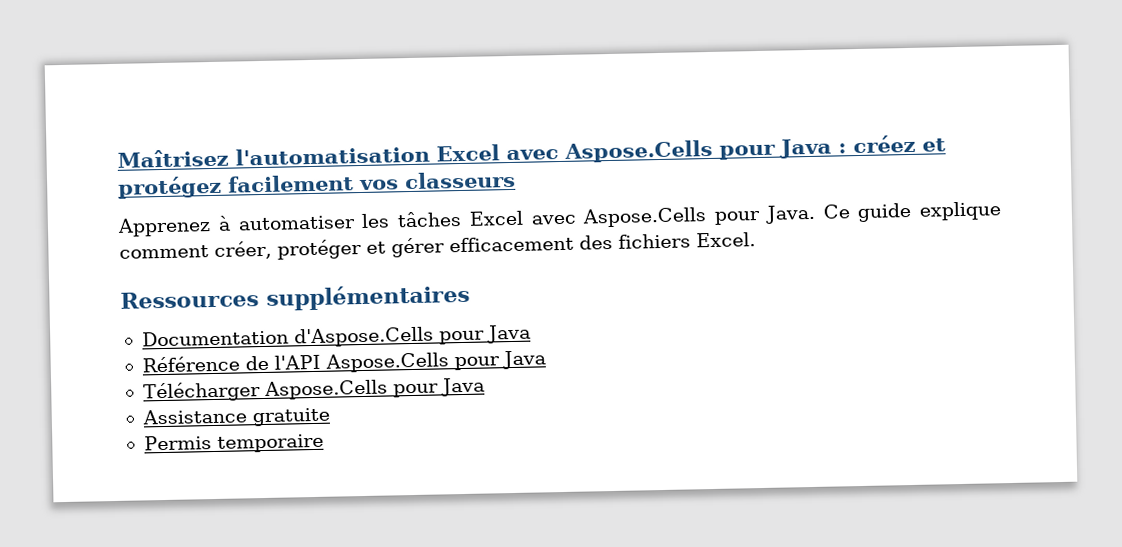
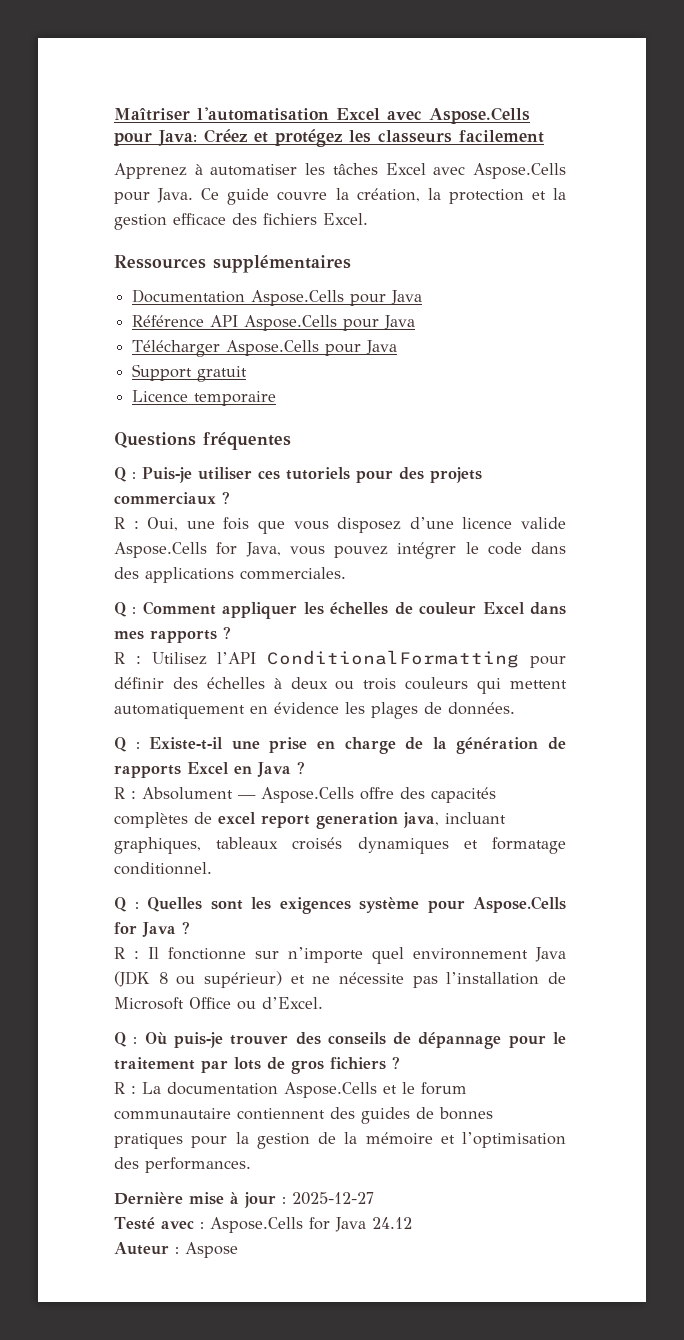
[117,148,229,168] Maîtrisez -> [114,108,190,121] Maîtriser
[779,134,946,159] [117,175,222,199] Java : créez et protégez -> [158,129,452,147] Java: Créez et protégez les classeurs
[359,170,516,191] vos classeurs -> (544, 136) none
[919,201,1001,221] [119,235,574,260] explique comment créer, protéger et gérer efficacement -> [277,188,566,204] [114,213,226,230] couvre la création, la protection et la gestion efficace
[293,326,434,348] d'Aspose.Cells -> [251,290,345,306] Aspose.Cells
[244,354,321,371] de l'API -> [210,315,239,327] API
[141,407,330,427] [143,433,324,453] Assistance gratuite // Permis temporaire -> [132,364,248,382] [132,390,277,406] [114,432,291,450] [114,467,482,483] [114,491,230,505] [114,517,566,534] [114,542,566,559] [114,567,346,583] [114,601,566,619] [114,626,231,643] [114,650,566,668] [114,677,567,694] [114,702,515,719] [114,737,567,754] [114,761,305,778] [114,787,496,803] [114,812,506,829] [114,837,566,854] [114,862,212,875] [114,896,566,914] [114,921,190,937] [114,947,566,964] [114,971,566,988] [114,997,323,1010] [114,1032,566,1049] [114,1056,400,1074] [114,1082,467,1098] [114,1107,493,1124] [114,1132,566,1149] [114,1157,251,1173] [114,1192,374,1208] [114,1217,412,1233] [114,1242,238,1258] Support gratuit // Licence temporaire // Questions fréquentes // Q : Puis‑je utiliser ces tutoriels pour des projets commerciaux ? // R : Oui, une fois que vous disposez d’une licence valide Aspose.Cells for Java, vous pouvez intégrer le code dans des applications commerciales. // Q : Comment appliquer les échelles de couleur Excel dans mes rapports ? // R : Utilisez l’API ConditionalFormatting pour définir des échelles à deux ou trois couleurs qui mettent automatiquement en évidence les plages de données. // Q : Existe‑t‑il une prise en charge de la génération de rapports Excel en Java ? // R : Absolument — Aspose.Cells offre des capacités complètes de excel report generation java, incluant graphiques, tableaux croisés dynamiques et formatage conditionnel. // Q : Quelles sont les exigences système pour Aspose.Cells for Java ? // R : Il fonctionne sur n’importe quel environnement Java (JDK 8 ou supérieur) et ne nécessite pas l’installation de Microsoft Office ou d’Excel. // Q : Où puis‑je trouver des conseils de dépannage pour le traitement par lots de gros fichiers ? // R : La documentation Aspose.Cells et le forum communautaire contiennent des guides de bonnes pratiques pour la gestion de la mémoire et l’optimisation des performances. // Dernière mise à jour : 2025-12-27 // Testé avec : Aspose.Cells for Java 24.12 // Auteur : Aspose

